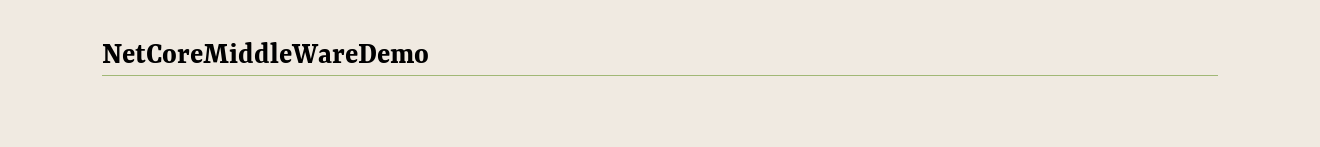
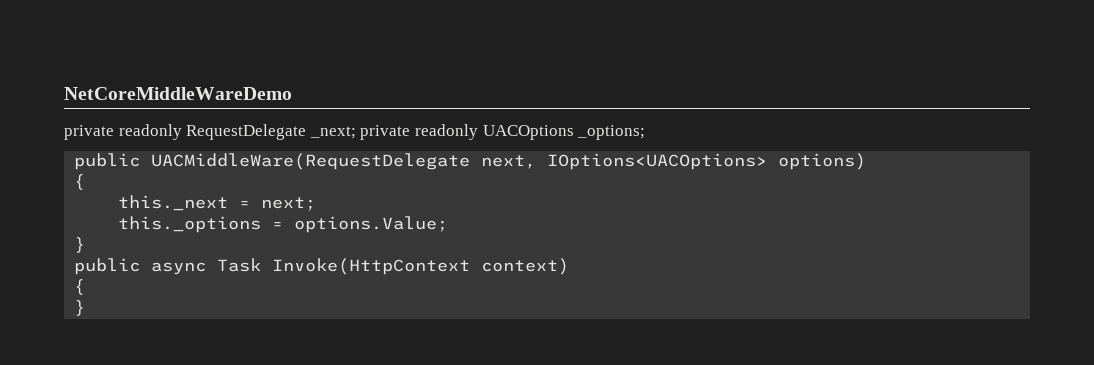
(429, 52) none -> [64,124,646,140] [74,153,867,170] [74,174,86,190] [118,195,317,211] [118,216,449,233] [74,237,86,253] [74,258,570,275] [74,279,86,295] [74,300,86,316] // private readonly RequestDelegate _next; private readonly UACOptions _options; // public UACMiddleWare(RequestDelegate next, IOptions<UACOptions> options) // { // this._next = next; // this._options = options.Value; // } // public async Task Invoke(HttpContext context) // { // }

